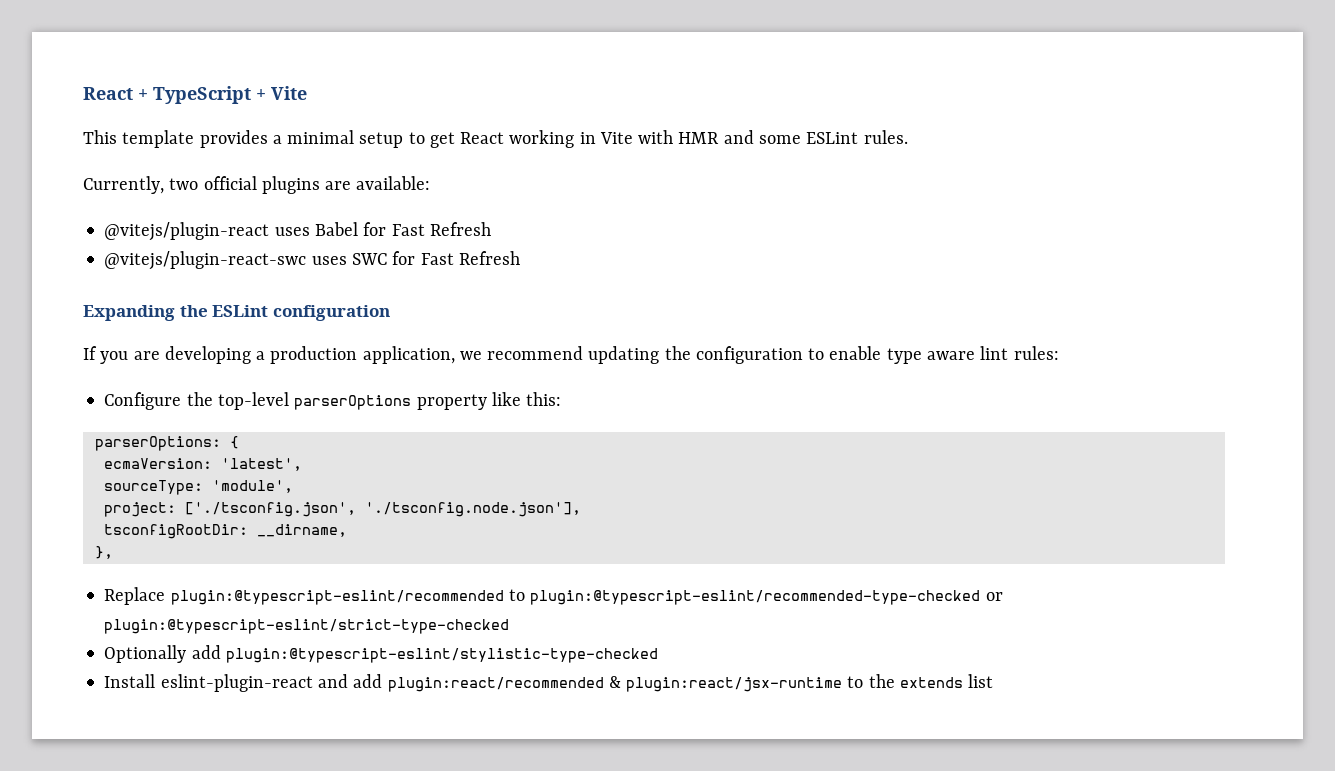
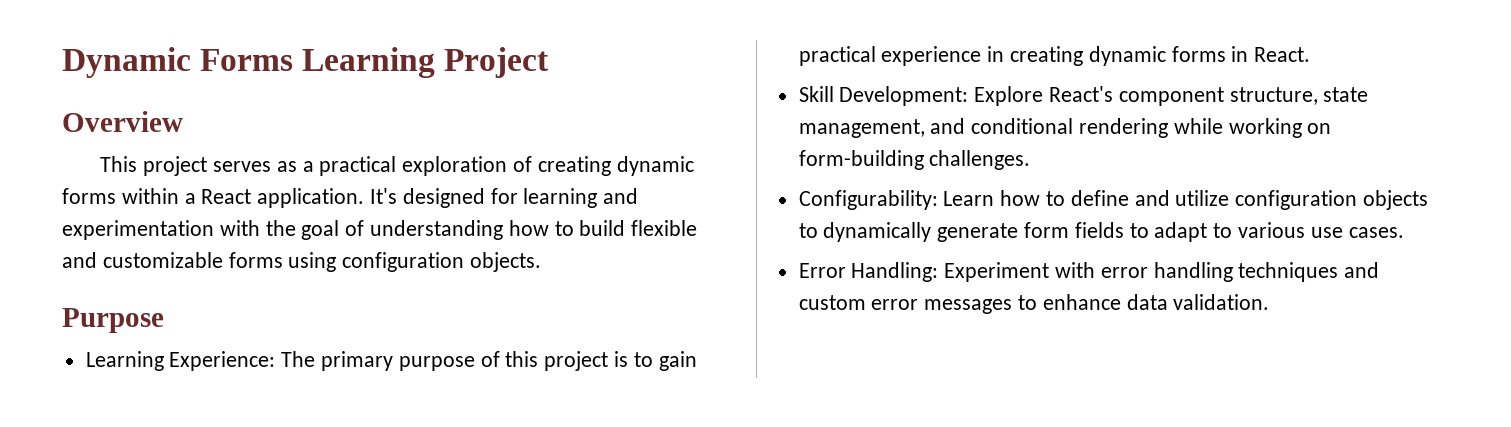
[83,86,307,104] [83,130,908,148] [83,176,431,194] [104,222,491,241] [104,251,520,270] [83,305,390,321] [83,346,1059,364] [104,392,562,410] [94,436,239,451] [103,458,302,471] [103,480,293,495] [103,502,581,517] [103,524,347,539] [94,546,113,559] [104,587,1003,605] [104,619,510,634] [104,645,658,663] [104,674,994,692] React + TypeScript + Vite // This template provides a minimal setup to get React working in Vite with HMR and some ESLint rules. // Currently, two official plugins are available: // @vitejs/plugin-react uses Babel for Fast Refresh // @vitejs/plugin-react-swc uses SWC for Fast Refresh // Expanding the ESLint configuration // If you are developing a production application, we recommend updating the configuration to enable type aware lint rules: // Configure the top-level parserOptions property like this: // parserOptions: { // ecmaVersion: 'latest', // sourceType: 'module', // project: ['./tsconfig.json', './tsconfig.node.json'], // tsconfigRootDir: __dirname, // }, // Replace plugin:@typescript-eslint/recommended to plugin:@typescript-eslint/recommended-type-checked or plugin:@typescript-eslint/strict-type-checked // Optionally add plugin:@typescript-eslint/stylistic-type-checked // Install eslint-plugin-react and add plugin:react/recommended & plugin:react/jsx-runtime to the extends list -> [62,47,550,78] [62,111,183,132] [100,156,694,176] [62,188,639,208] [62,220,698,240] [62,252,542,272] [62,308,164,333] [85,351,697,371] [798,46,1311,66] [798,86,1369,106] [798,118,1332,138] [798,150,1031,170] [798,190,1429,210] [798,222,1404,242] [798,262,1380,282] [798,294,1270,314] Dynamic Forms Learning Project // Overview // This project serves as a practical exploration of creating dynamic forms within a React application. It's designed for learning and experimentation with the goal of understanding how to build flexible and customizable forms using configuration objects. // Purpose // Learning Experience: The primary purpose of this project is to gain practical experience in creating dynamic forms in React. // Skill Development: Explore React's component structure, state management, and conditional rendering while working on form-building challenges. // Configurability: Learn how to define and utilize configuration objects to dynamically generate form fields to adapt to various use cases. // Error Handling: Experiment with error handling techniques and custom error messages to enhance data validation.

